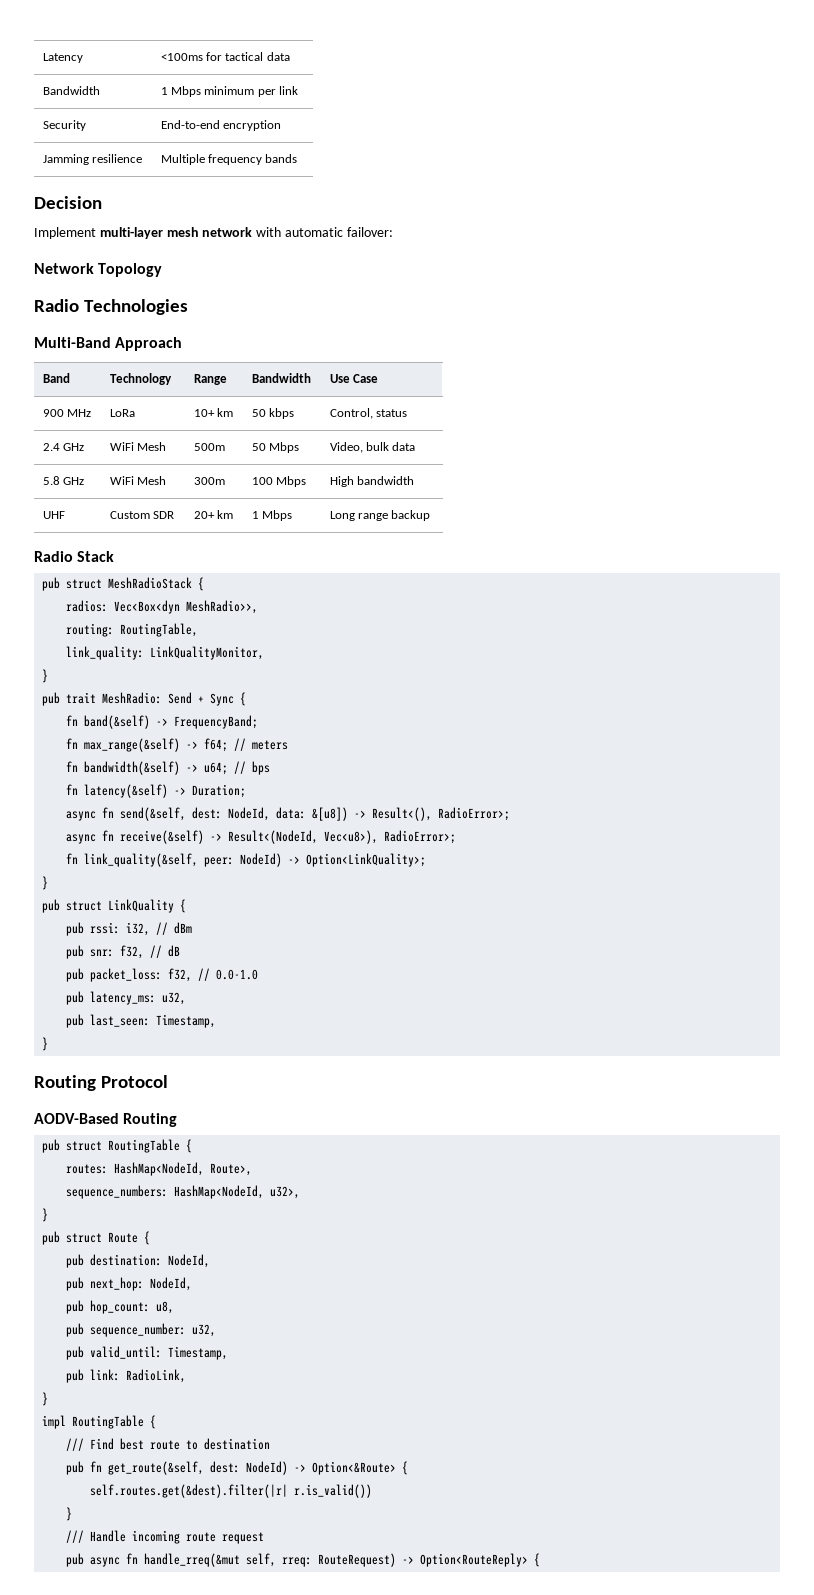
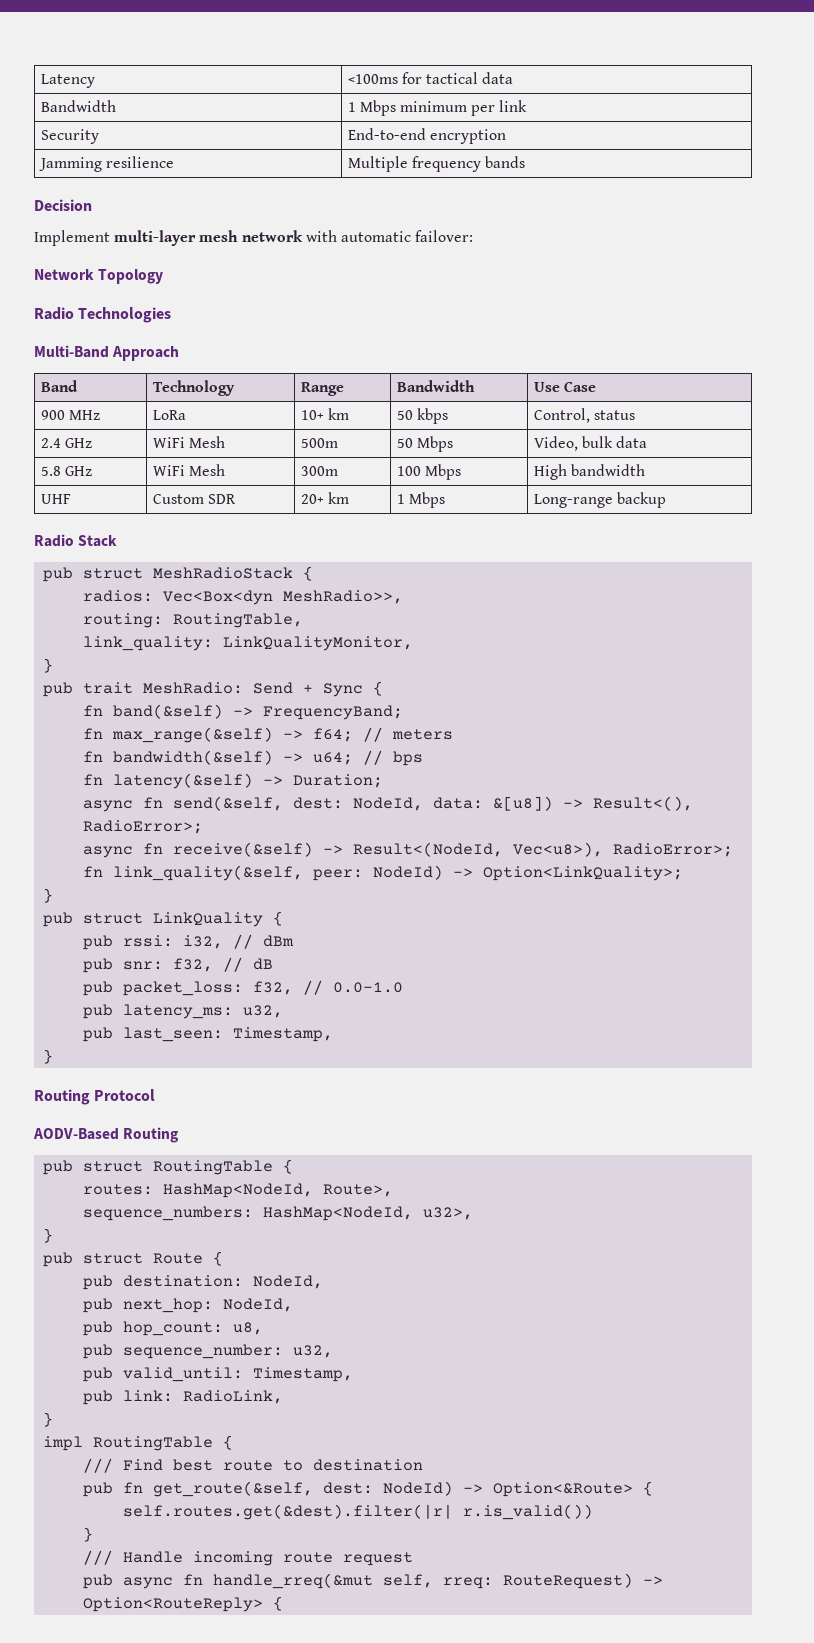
[329,511,388,521] Long range -> [533,494,613,508] Long-range

